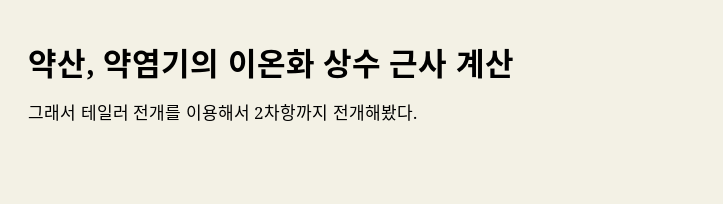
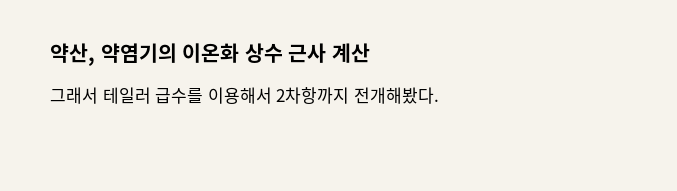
[133,104,182,121] 전개를 -> [155,88,204,104] 급수를

